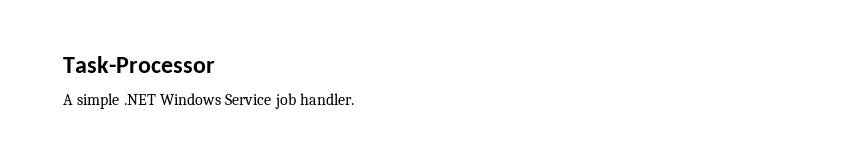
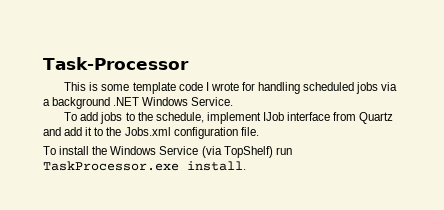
[63,93,354,109] A simple .NET Windows Service job handler. -> [64,82,398,94] [43,97,234,109] [64,112,394,124] [43,127,259,139] [43,146,292,158] [43,161,246,171] This is some template code I wrote for handling scheduled jobs via a background .NET Windows Service. // To add jobs to the schedule, implement IJob interface from Quartz and add it to the Jobs.xml configuration file. // To install the Windows Service (via TopShelf) run TaskProcessor.exe install.

